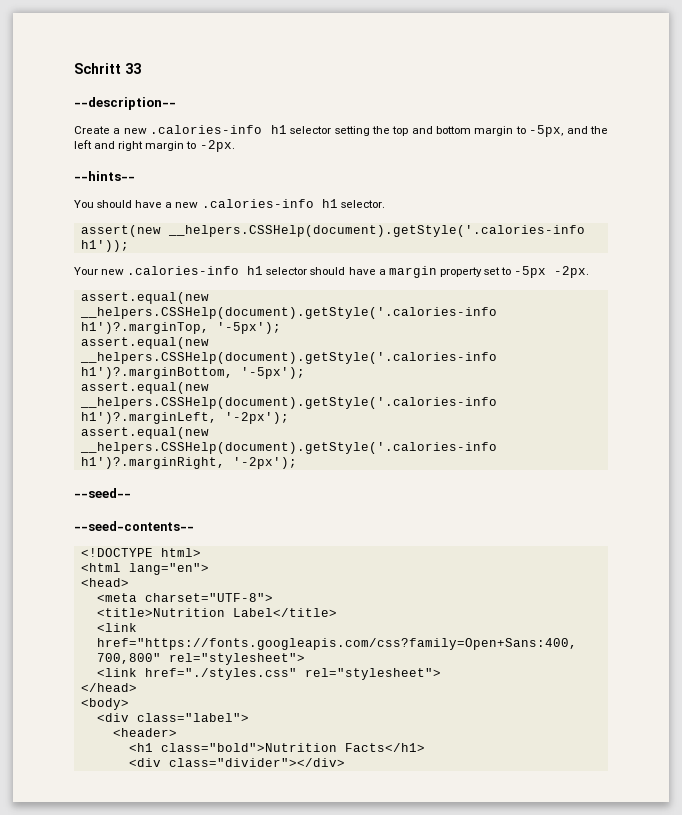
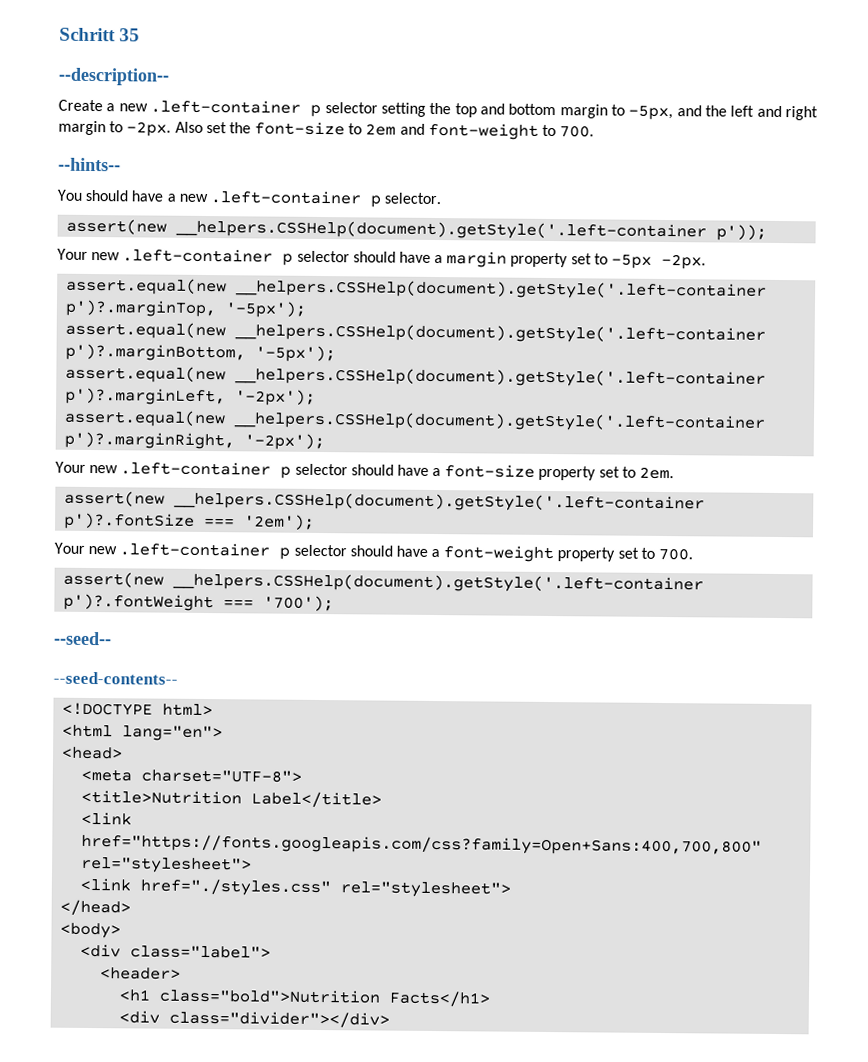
[125,63,141,74] 33 -> [119,28,141,42] 35
[150,125,287,134] .calories-info h1 -> [149,99,322,118] .left-container p
(235, 146) none -> [174,121,595,140] Also set the font-size to 2em and font-weight to 700.
[201,199,338,208] .calories-info h1 -> [209,190,381,208] .left-container p
[167,225,585,237] [80,240,129,252] [74,266,264,275] __helpers.CSSHelp(document).getStyle('.calories-info h1')); // Your new .calories-info h1 -> [175,219,768,241] [57,248,294,266] __helpers.CSSHelp(document).getStyle('.left-container p')); // Your new .left-container p
[79,307,497,319] [80,322,281,334] [80,337,209,349] [79,352,497,364] [80,367,305,379] [80,382,209,394] [79,397,497,409] [80,412,217,424] __helpers.CSSHelp(document).getStyle('.calories-info h1')?.marginTop, '-5px'); // assert.equal(new __helpers.CSSHelp(document).getStyle('.calories-info h1')?.marginBottom, '-5px'); // assert.equal(new __helpers.CSSHelp(document).getStyle('.calories-info h1')?.marginLeft, -> [235,279,768,300] [65,299,307,318] [65,321,767,344] [65,343,337,363] [65,365,767,388] [65,387,227,406] __helpers.CSSHelp(document).getStyle('.left-container p')?.marginTop, '-5px'); // assert.equal(new __helpers.CSSHelp(document).getStyle('.left-container p')?.marginBottom, '-5px'); // assert.equal(new __helpers.CSSHelp(document).getStyle('.left-container p')?.marginLeft,
[79,442,497,454] [80,457,297,469] __helpers.CSSHelp(document).getStyle('.calories-info h1')?.marginRight, '-2px'); -> [233,411,767,432] [64,431,326,451] [55,461,675,481] [64,490,706,513] [64,512,316,530] [54,542,694,563] [63,571,705,594] [63,593,335,612] __helpers.CSSHelp(document).getStyle('.left-container p')?.marginRight, '-2px'); // Your new .left-container p selector should have a font-size property set to 2em. // assert(new __helpers.CSSHelp(document).getStyle('.left-container p')?.fontSize === '2em'); // Your new .left-container p selector should have a font-weight property set to 700. // assert(new __helpers.CSSHelp(document).getStyle('.left-container p')?.fontWeight === '700');

